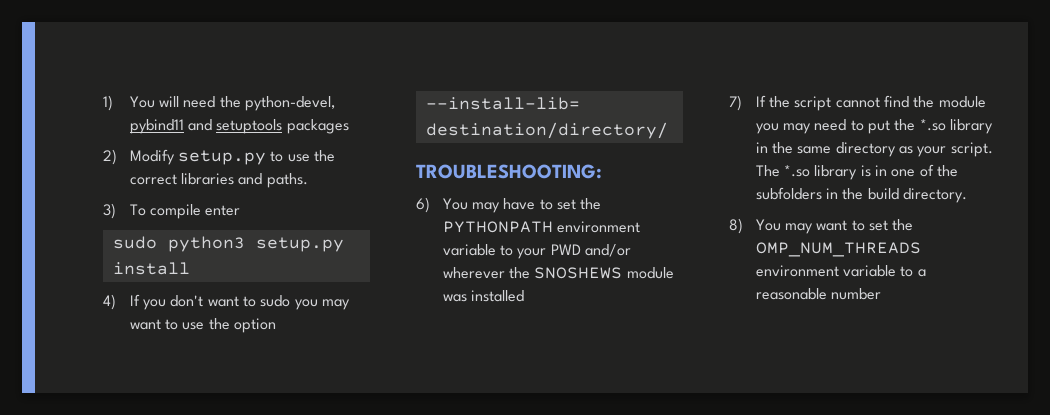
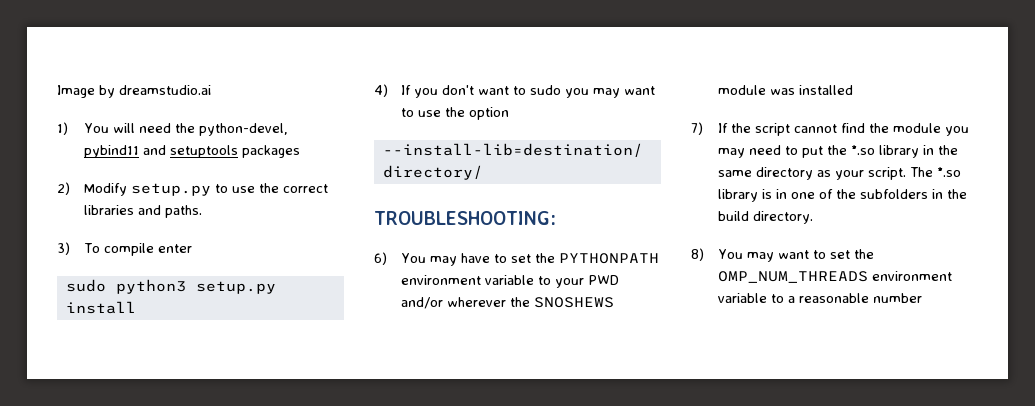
(103, 103) none -> [57,85,211,98] Image by dreamstudio.ai //

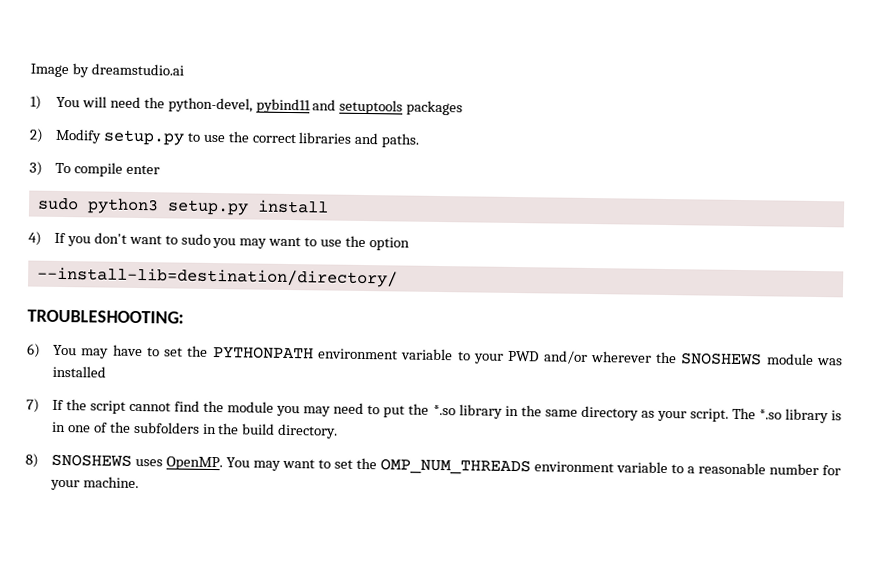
(704, 254) none -> [50,453,223,471] SNOSHEWS uses OpenMP.
(922, 298) none -> [821,465,841,476] [49,476,139,491] for your machine.

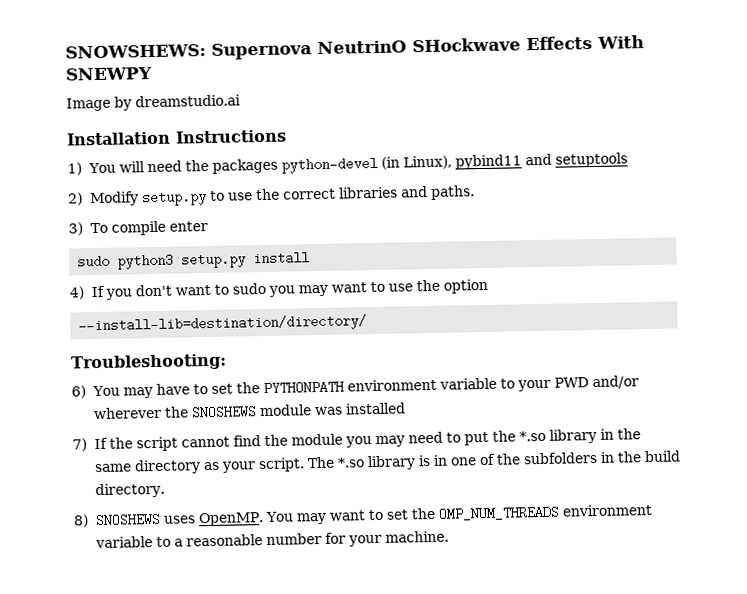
(30, 70) none -> [65,35,644,60] [65,66,153,81] SNOWSHEWS: Supernova NeutrinO SHockwave Effects With SNEWPY //
(184, 69) none -> [66,129,287,146] // Installation Instructions
[167,97,253,113] python-devel, -> [211,155,452,174] packages python-devel (in Linux),
[406,100,464,116] packages -> (628, 160) none
[27,309,184,324] TROUBLESHOOTING: -> [71,353,227,372] Troubleshooting:

